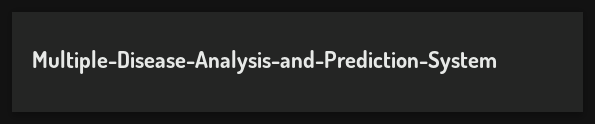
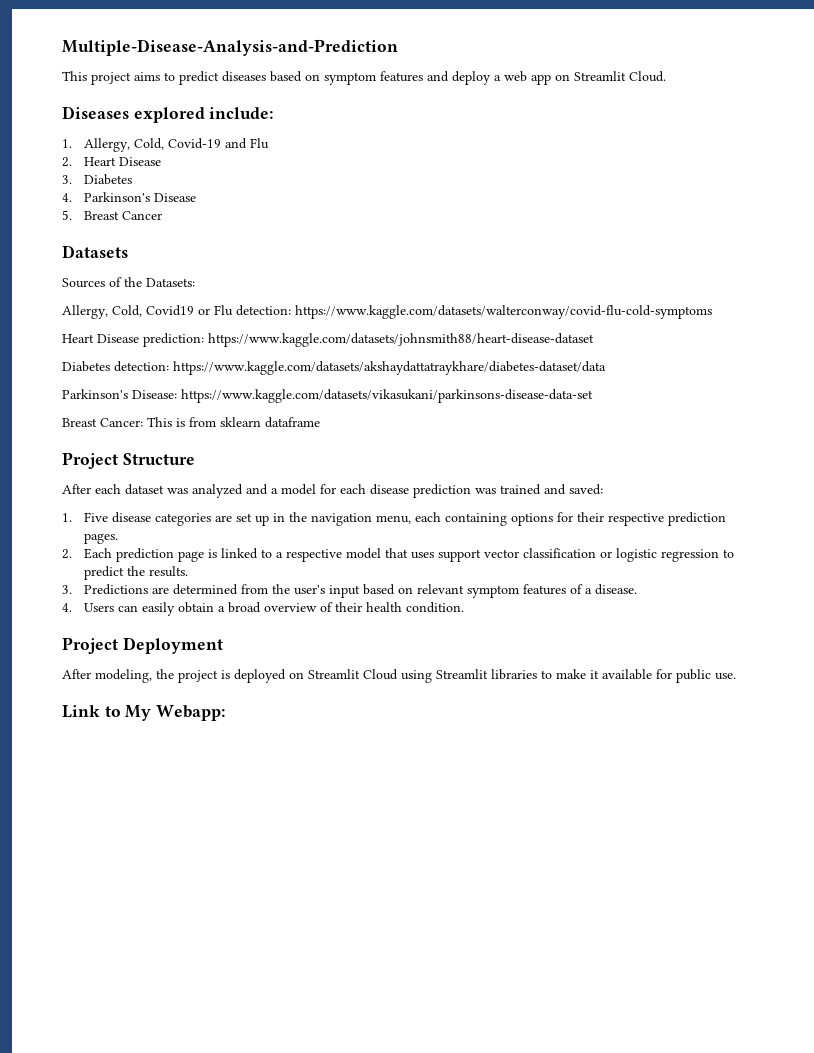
[32,50,497,74] Multiple-Disease-Analysis-and-Prediction-System -> [62,39,398,56] [62,71,666,85] [62,106,274,123] [62,138,269,152] [62,157,161,167] [62,174,132,185] [62,192,196,202] [62,210,162,220] [62,245,128,258] [62,277,195,288] [62,305,712,319] [62,333,594,347] [62,361,606,375] [62,389,593,403] [62,417,320,428] [62,452,195,469] [62,484,603,498] [62,512,726,526] [83,533,118,544] [62,548,734,562] [83,566,188,580] [62,584,637,598] [62,602,464,616] [62,637,223,654] [62,669,736,683] [62,705,226,721] Multiple-Disease-Analysis-and-Prediction // This project aims to predict diseases based on symptom features and deploy a web app on Streamlit Cloud. // Diseases explored include: // 1. Allergy, Cold, Covid-19 and Flu // 2. Heart Disease // 3. Diabetes // 4. Parkinson's Disease // 5. Breast Cancer // Datasets // Sources of the Datasets: // Allergy, Cold, Covid19 or Flu detection: https://www.kaggle.com/datasets/walterconway/covid-flu-cold-symptoms // Heart Disease prediction: https://www.kaggle.com/datasets/johnsmith88/heart-disease-dataset // Diabetes detection: https://www.kaggle.com/datasets/akshaydattatraykhare/diabetes-dataset/data // Parkinson's Disease: https://www.kaggle.com/datasets/vikasukani/parkinsons-disease-data-set // Breast Cancer: This is from sklearn dataframe // Project Structure // After each dataset was analyzed and a model for each disease prediction was trained and saved: // 1. Five disease categories are set up in the navigation menu, each containing options for their respective prediction pages. // 2. Each prediction page is linked to a respective model that uses support vector classification or logistic regression to predict the results. // 3. Predictions are determined from the user's input based on relevant symptom features of a disease. // 4. Users can easily obtain a broad overview of their health condition. // Project Deployment // After modeling, the project is deployed on Streamlit Cloud using Streamlit libraries to make it available for public use. // Link to My Webapp:

